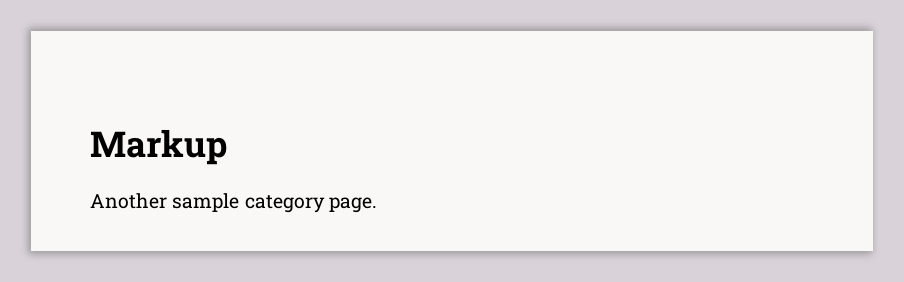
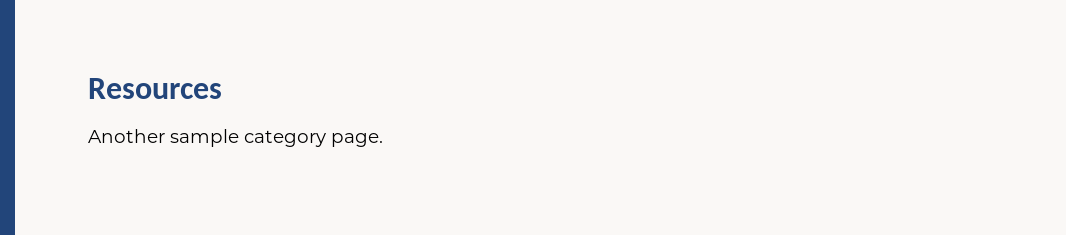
[90,129,228,165] Markup -> [88,78,222,99] Resources

